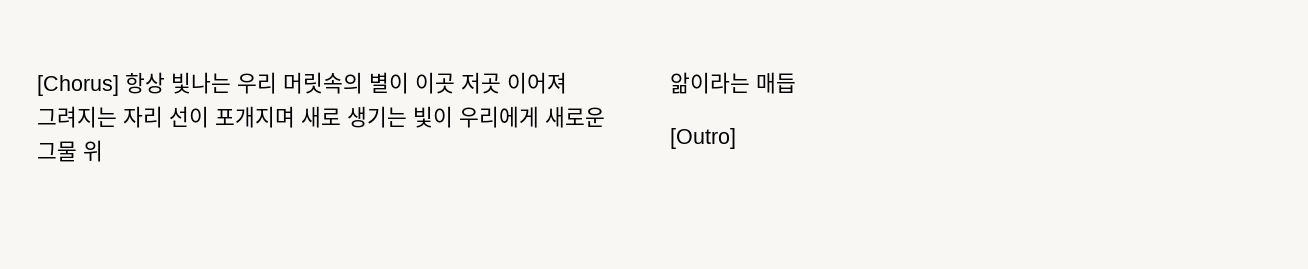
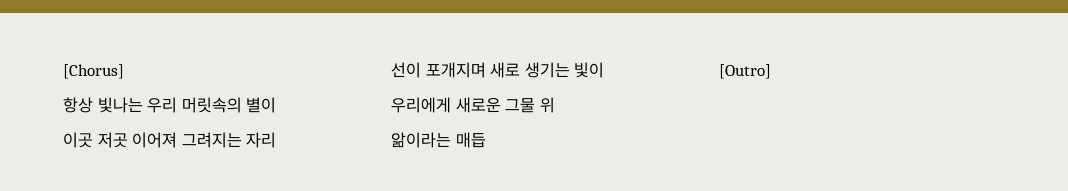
(119, 85) none -> (124, 71) //
(409, 83) none -> (277, 105) //
(163, 117) none -> (277, 140) //
(453, 117) none -> (605, 70) //

